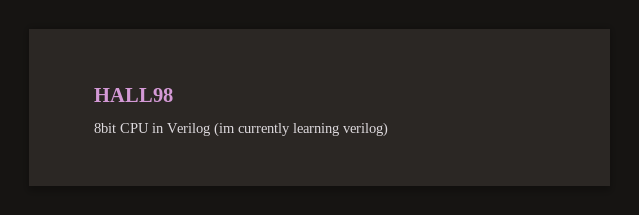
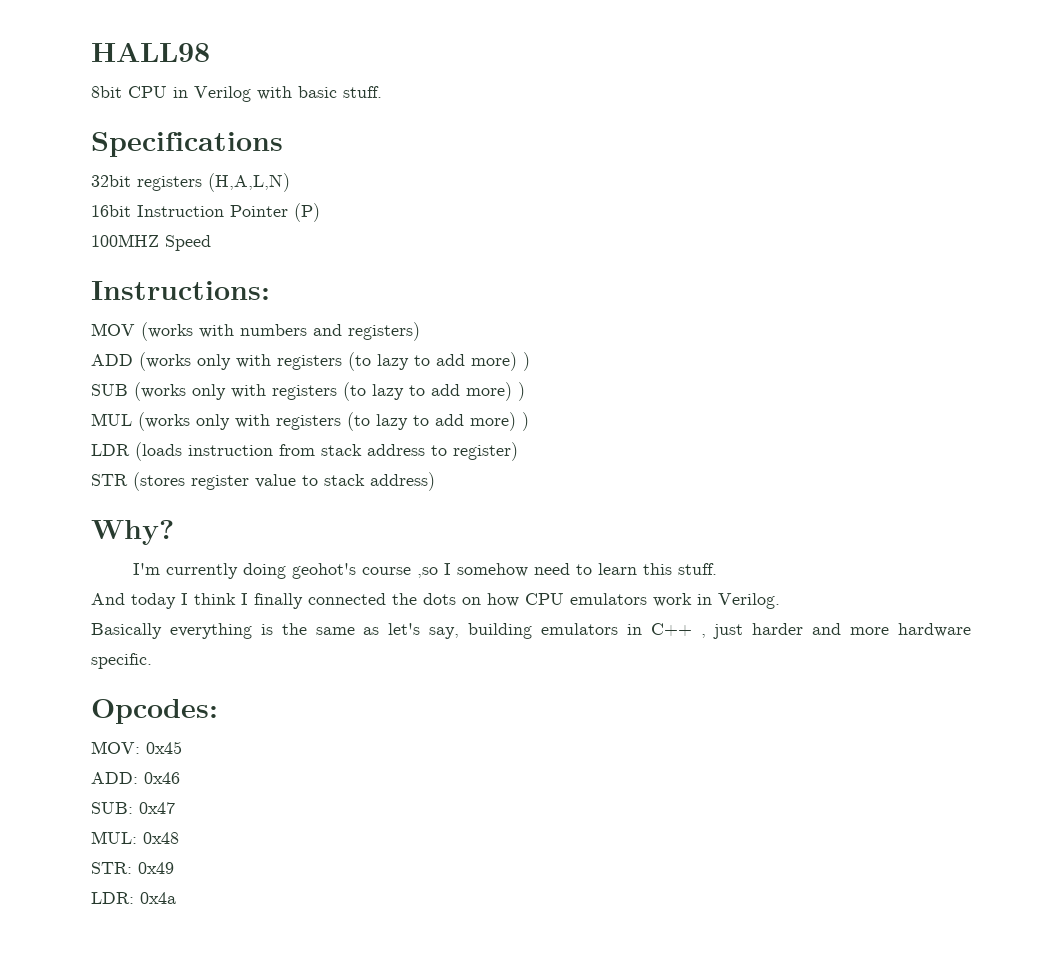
[214,122,388,137] (im currently learning verilog) -> [257,86,382,100] [91,132,283,157] [91,173,290,192] [91,203,320,222] [91,234,211,251] [91,281,270,300] [91,322,420,341] [91,352,530,371] [91,382,525,401] [91,412,529,431] [91,442,518,461] [91,472,435,491] [91,520,174,545] [132,563,717,579] [91,593,780,609] [91,623,971,639] [91,653,152,669] [91,699,218,724] [91,741,182,754] [91,772,180,784] [91,802,175,814] [91,831,179,844] [91,862,174,874] [91,892,176,904] with basic stuff. // Specifications // 32bit registers (H,A,L,N) // 16bit Instruction Pointer (P) // 100MHZ Speed // Instructions: // MOV (works with numbers and registers) // ADD (works only with registers (to lazy to add more) ) // SUB (works only with registers (to lazy to add more) ) // MUL (works only with registers (to lazy to add more) ) // LDR (loads instruction from stack address to register) // STR (stores register value to stack address) // Why? // I'm currently doing geohot's course ,so I somehow need to learn this stuff. // And today I think I finally connected the dots on how CPU emulators work in Verilog. // Basically everything is the same as let's say, building emulators in C++ , just harder and more hardware specific. // Opcodes: // MOV: 0x45 // ADD: 0x46 // SUB: 0x47 // MUL: 0x48 // STR: 0x49 // LDR: 0x4a

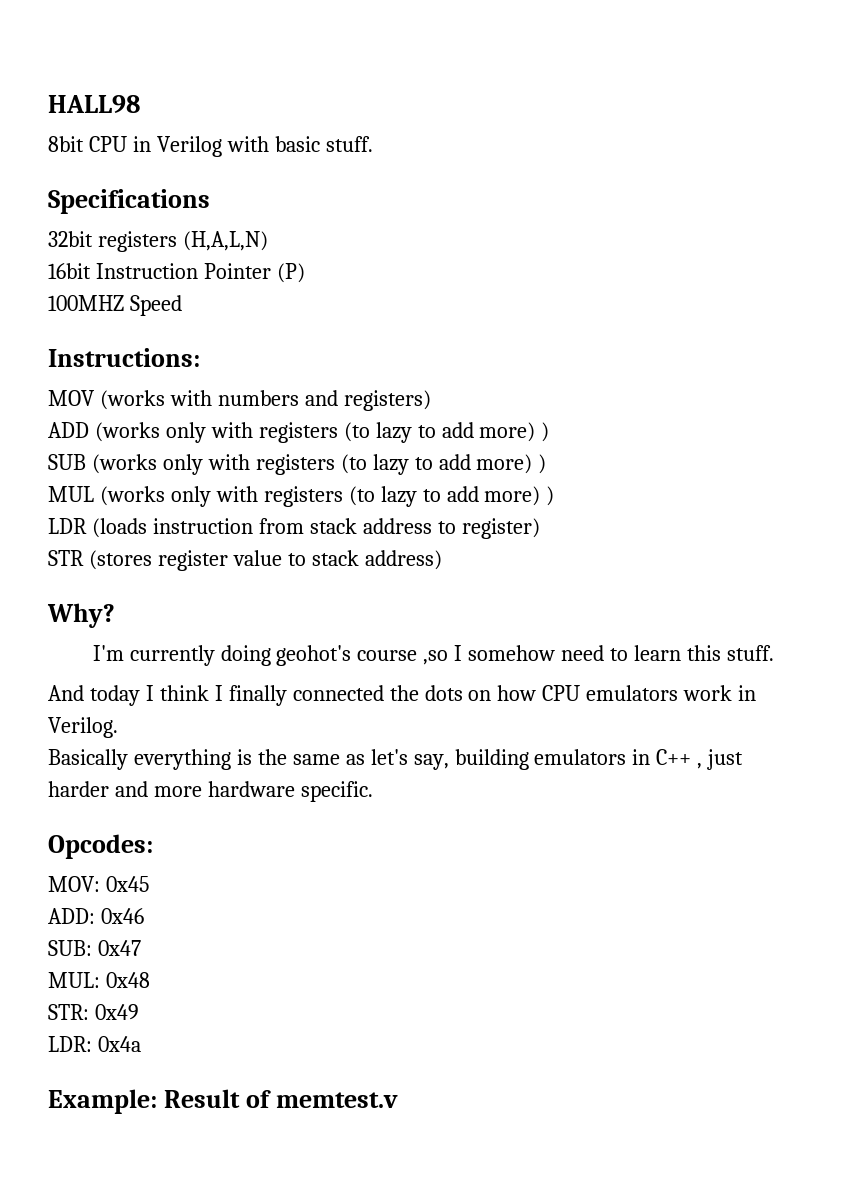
(176, 898) none -> [48,1089,398,1114] // Example: Result of memtest.v

